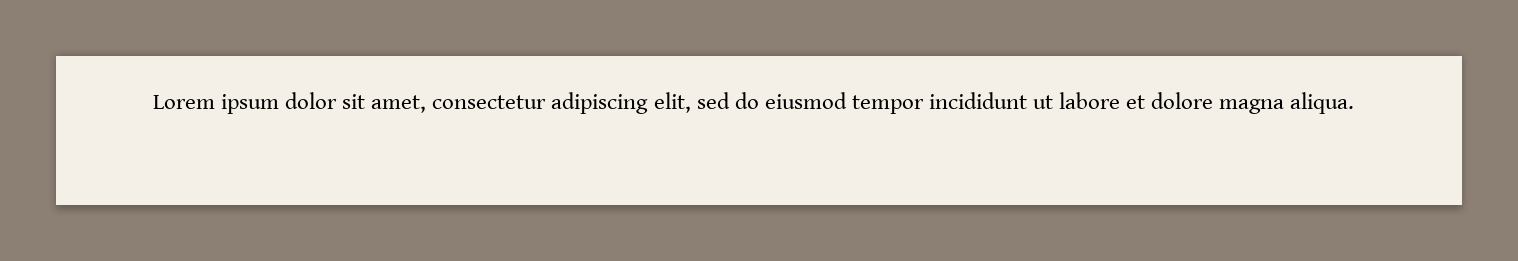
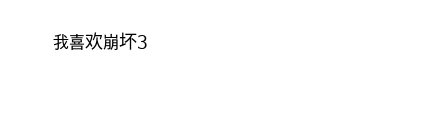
[153,92,1355,114] Lorem ipsum dolor sit amet, consectetur adipiscing elit, sed do eiusmod tempor incididunt ut labore et dolore magna aliqua. -> [53,32,148,51] 我喜欢崩坏3

